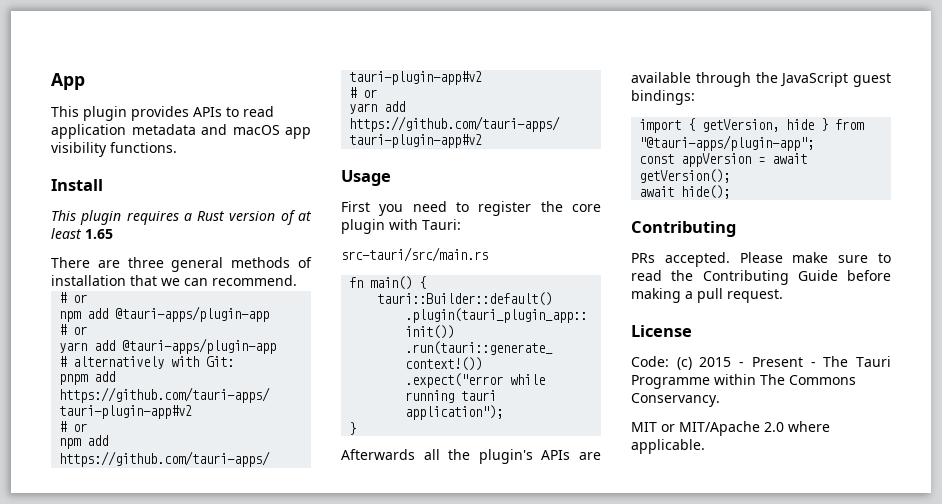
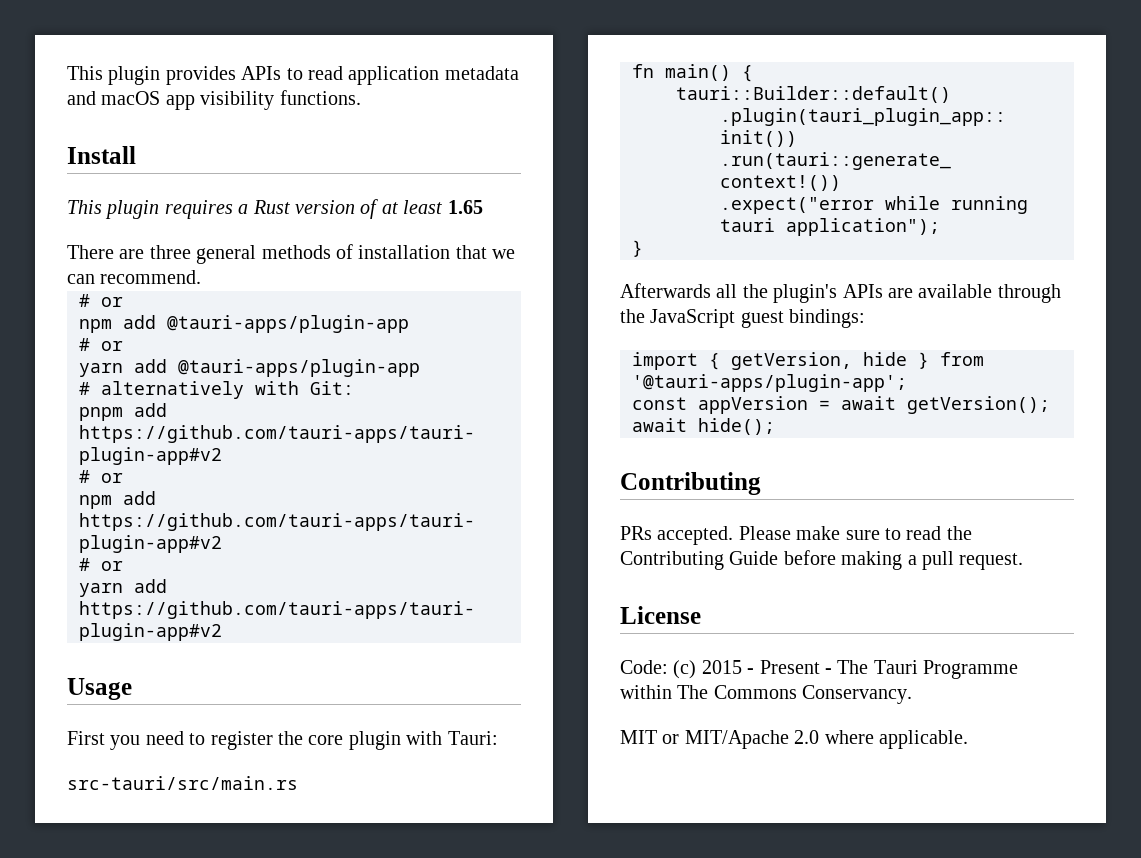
[51,73,85,90] App // -> (67, 73) none
[639,135,815,151] "@tauri-apps/plugin-app"; -> [632,374,907,392] '@tauri-apps/plugin-app';

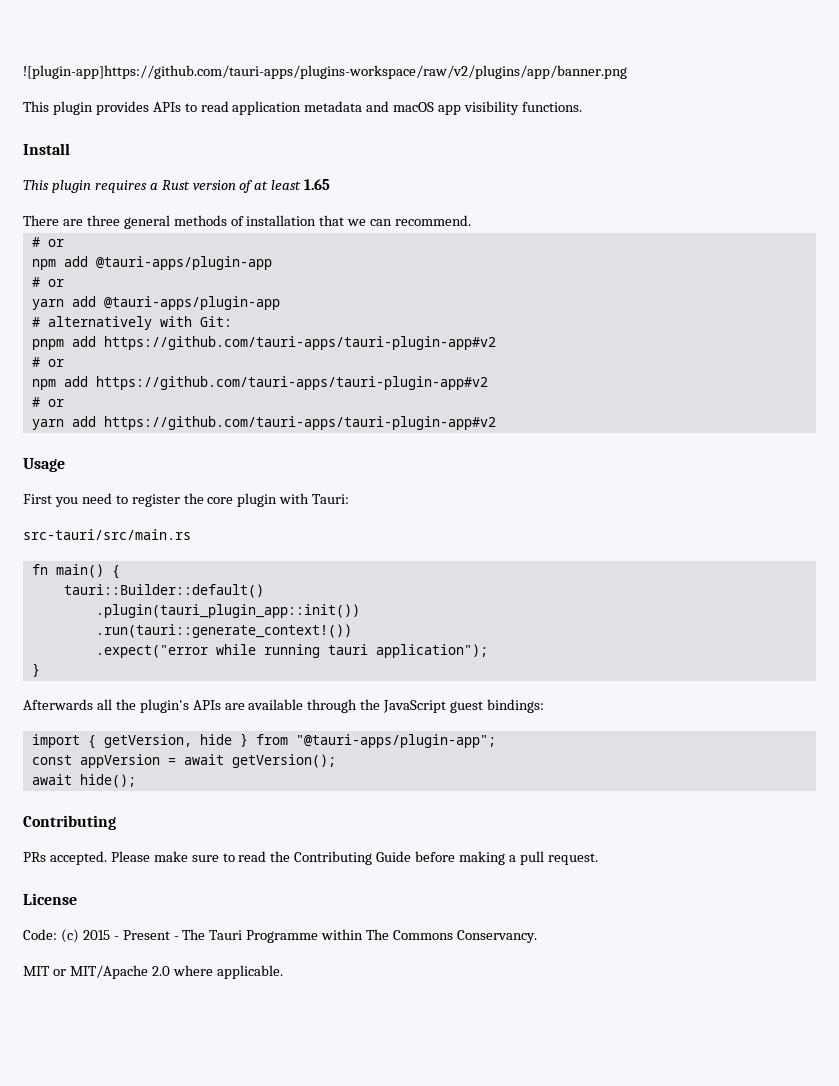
(67, 73) none -> [23,65,627,79] ![plugin-app]https://github.com/tauri-apps/plugins-workspace/raw/v2/plugins/app/banner.png //
[632,374,907,392] '@tauri-apps/plugin-app'; -> [295,734,496,748] "@tauri-apps/plugin-app";

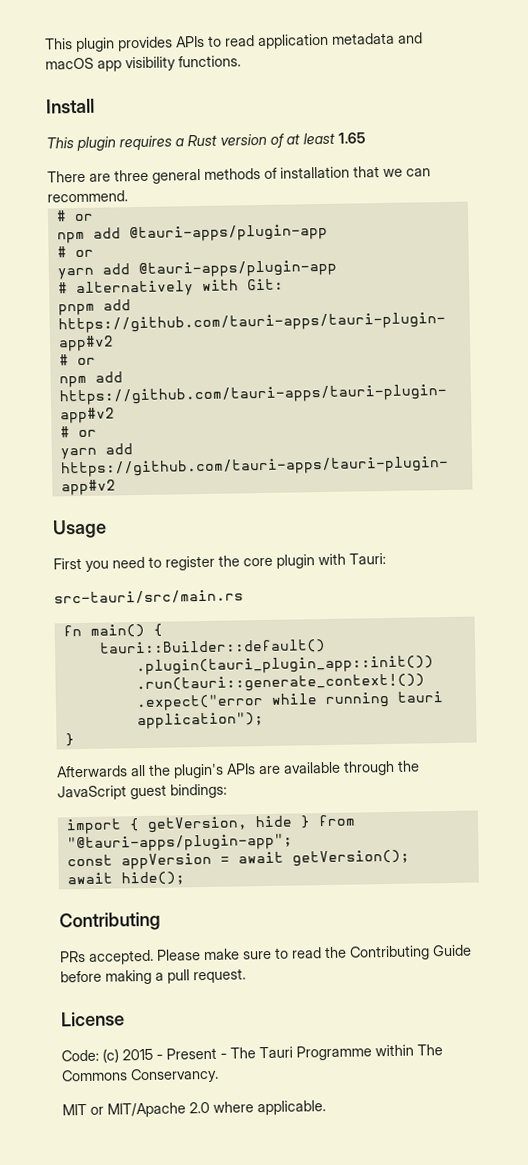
[23,65,627,79] ![plugin-app]https://github.com/tauri-apps/plugins-workspace/raw/v2/plugins/app/banner.png // -> (45, 44) none

